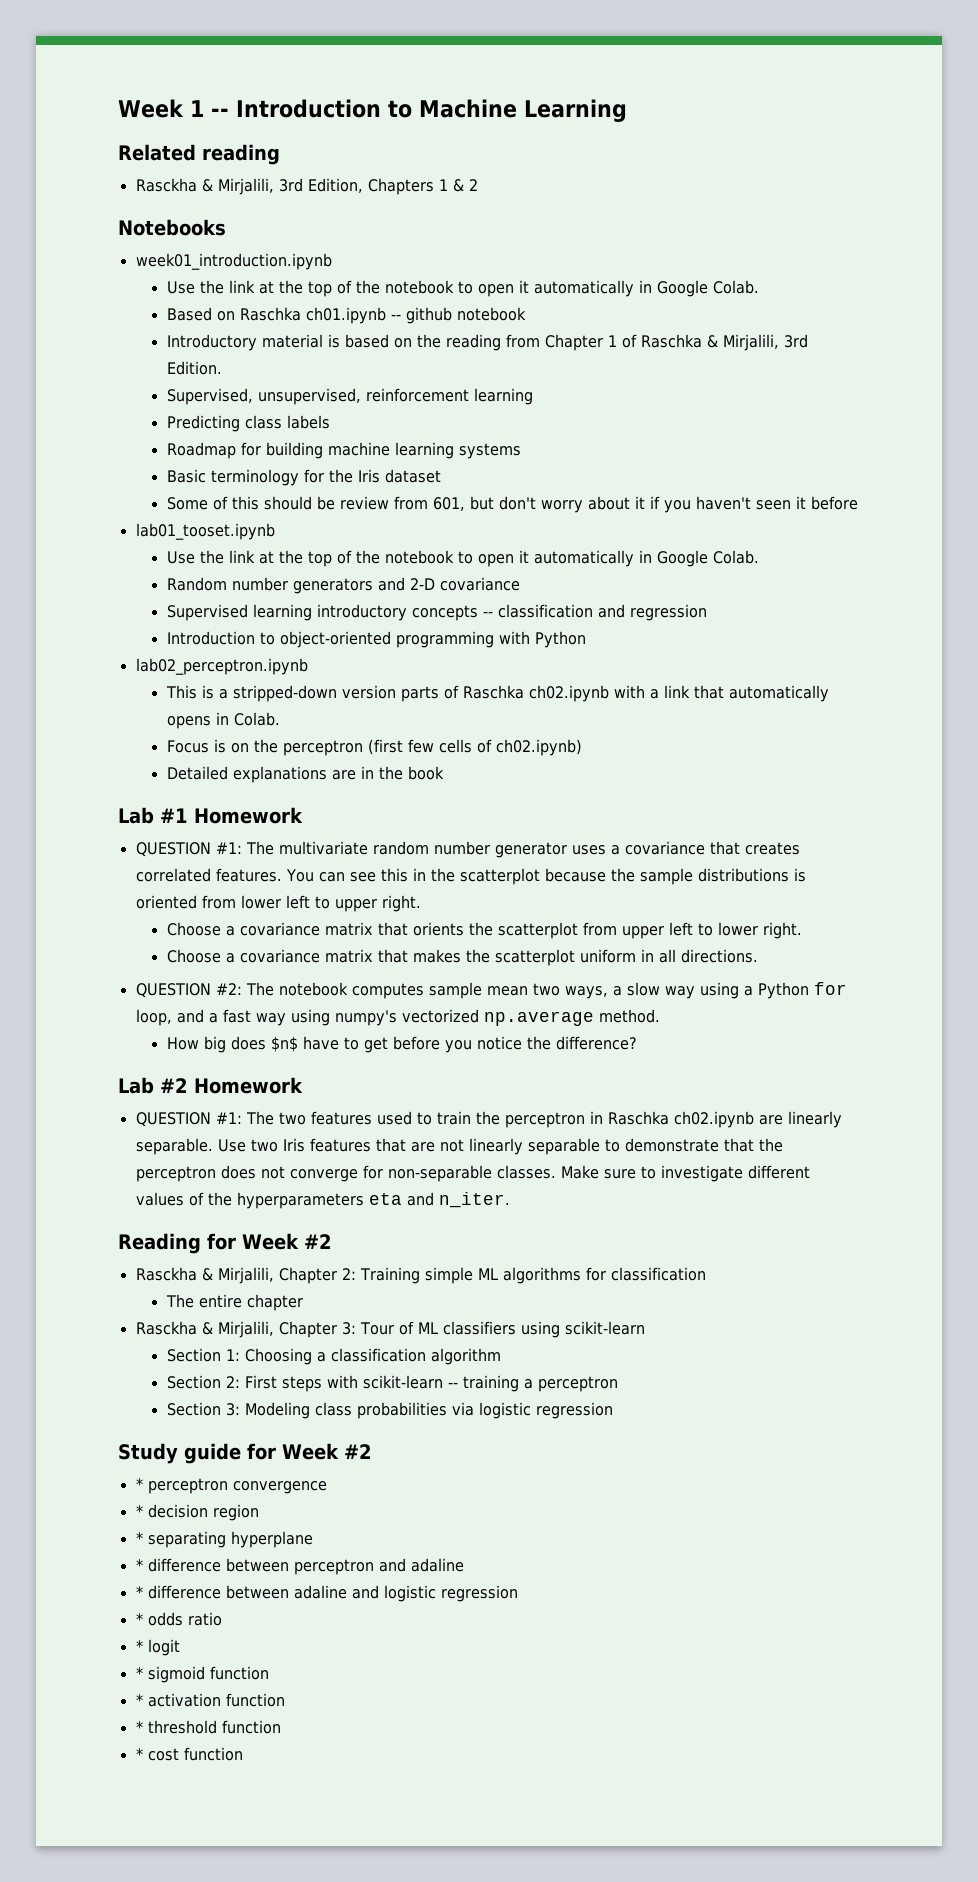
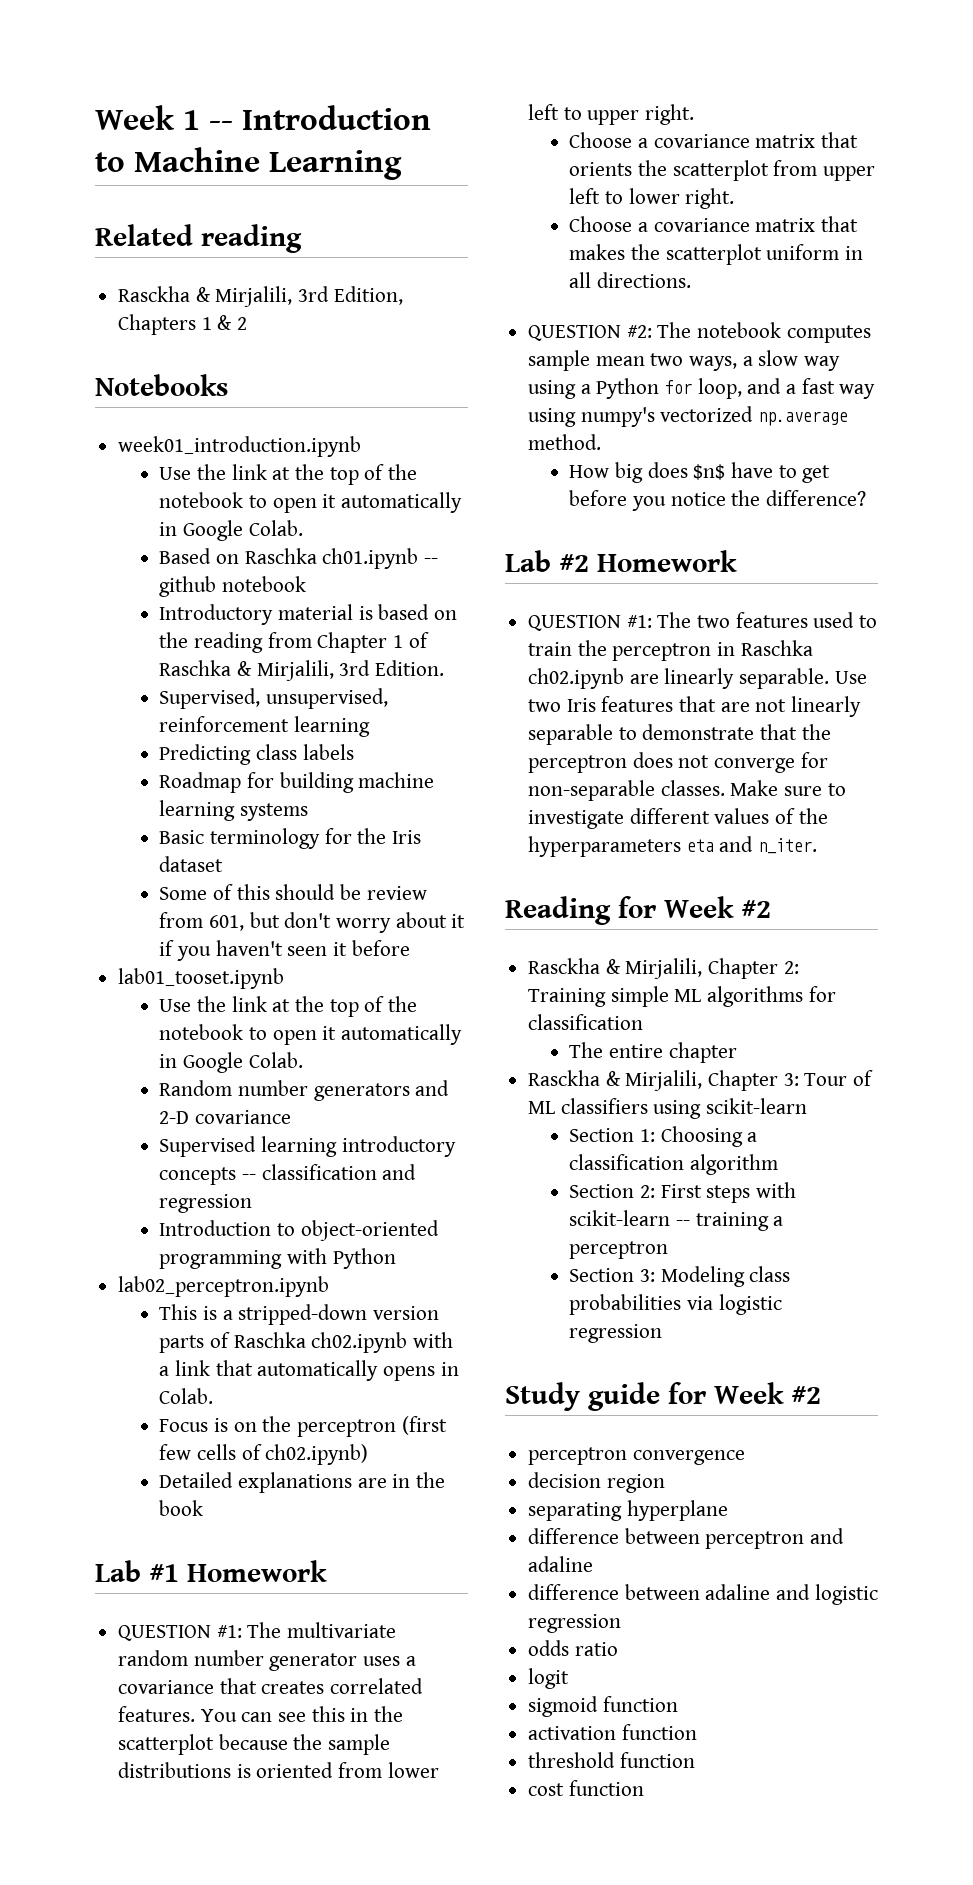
[135,1478,143,1490] * -> (821, 1395) none
[135,1505,143,1517] * -> (745, 1457) none
[135,1532,143,1544] * -> (665, 1483) none
[135,1559,143,1571] * -> (728, 1510) none
[135,1586,143,1598] * -> (594, 1564) none
[135,1613,143,1625] * -> (622, 1623) none
[135,1640,143,1652] * -> (618, 1649) none
[135,1667,143,1679] * -> (570, 1678) none
[135,1694,143,1706] * -> (678, 1704) none
[135,1721,143,1733] * -> (697, 1732) none
[135,1748,143,1760] * -> (695, 1760) none

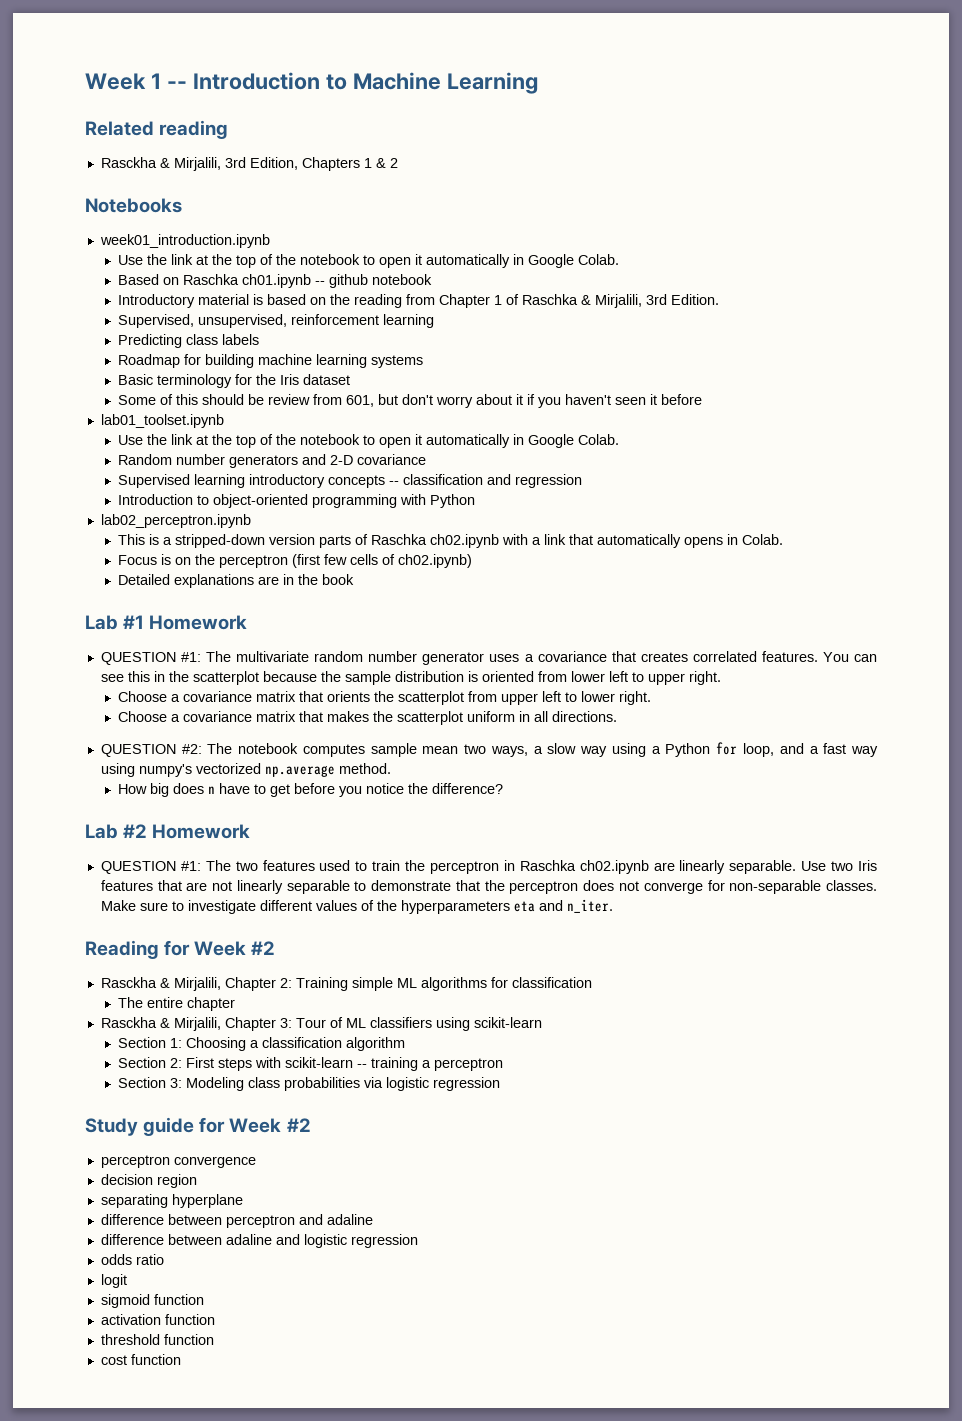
[118,968,285,989] lab01_tooset.ipynb -> [100,414,224,428] lab01_toolset.ipynb
[118,1762,232,1778] distributions -> [394,671,464,682] distribution
[693,464,726,480] $n$ -> [208,786,216,794] n

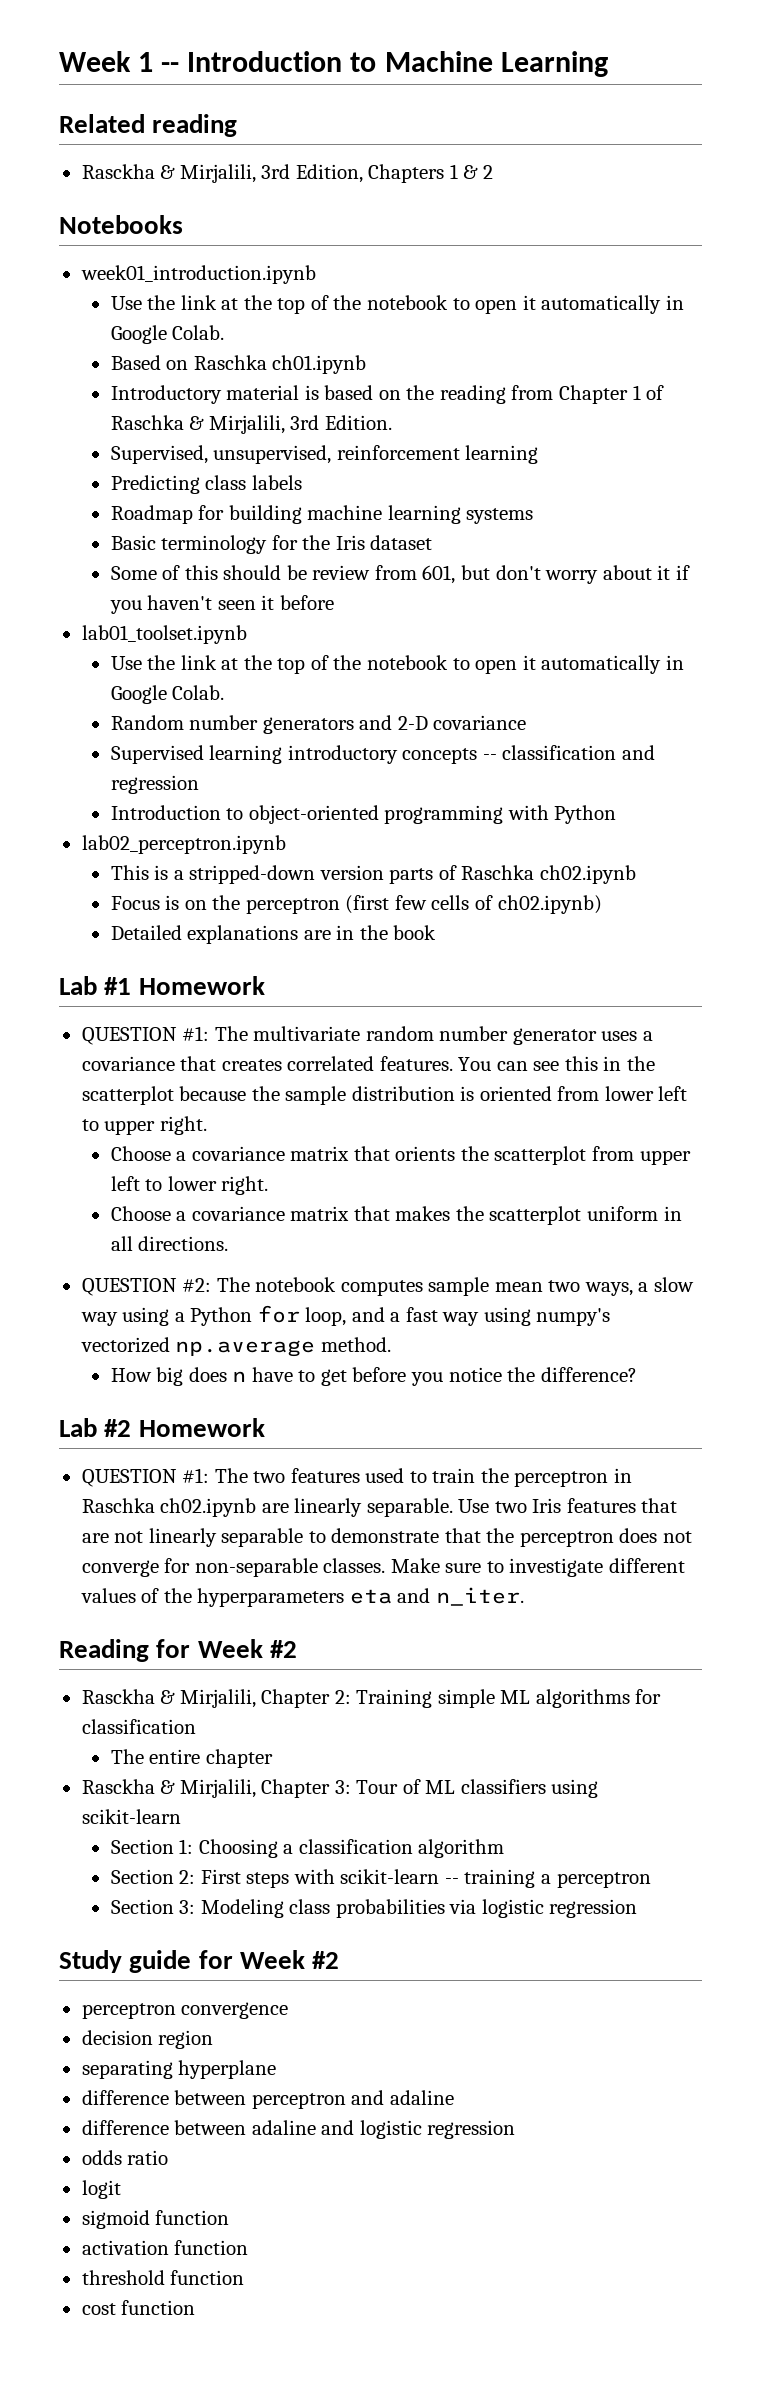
[315,274,433,288] -- github notebook -> (367, 364) none
[502,534,784,548] with a link that automatically opens in Colab. -> (636, 874) none

